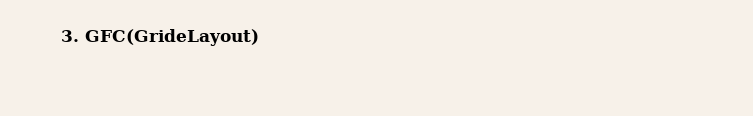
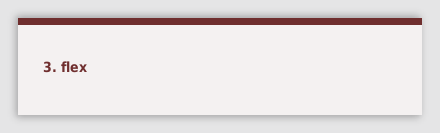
[85,29,259,46] GFC(GrideLayout) -> [61,61,87,73] flex

